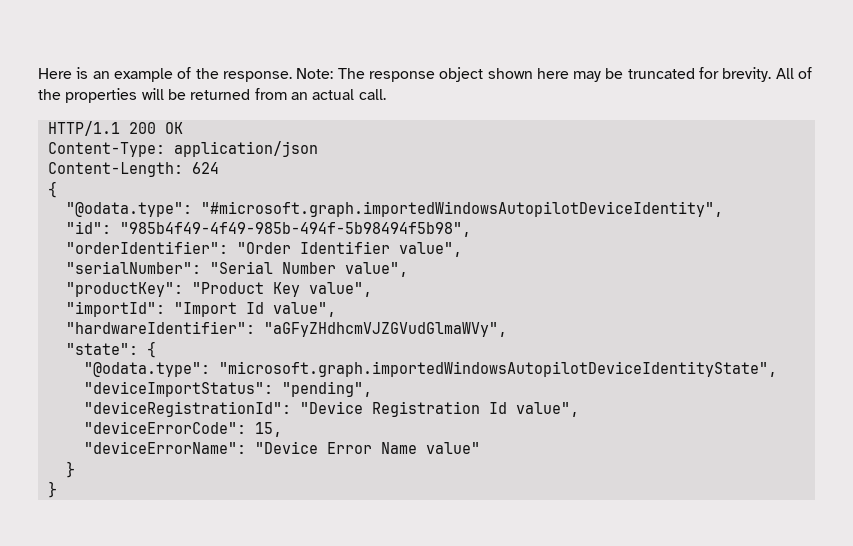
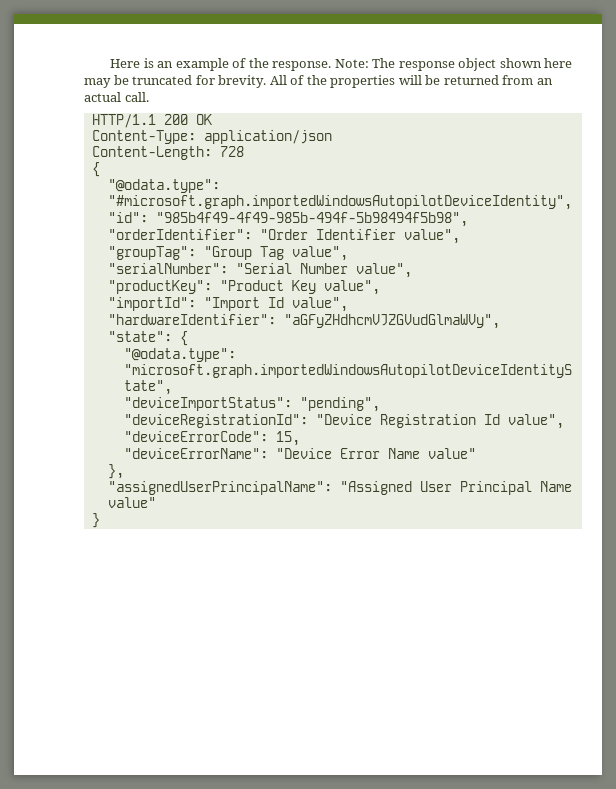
[191,162,219,174] 624 -> [219,146,244,157] 728
(462, 249) none -> [107,246,348,261] // "groupTag": "Group Tag value",
[65,461,75,478] } -> [107,464,124,479] [107,481,572,495] [107,497,156,508] }, // "assignedUserPrincipalName": "Assigned User Principal Name value"

